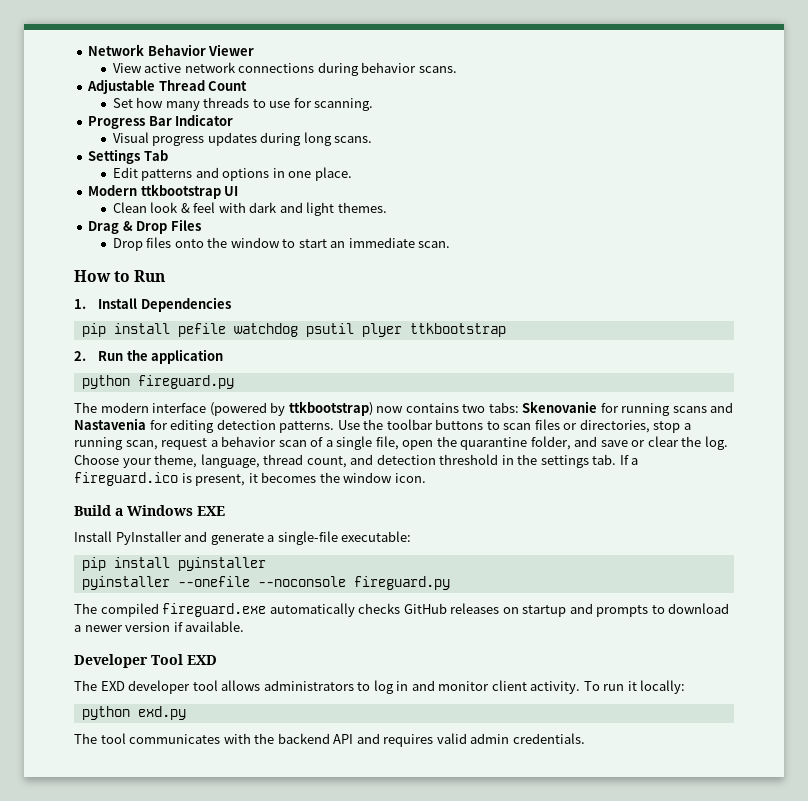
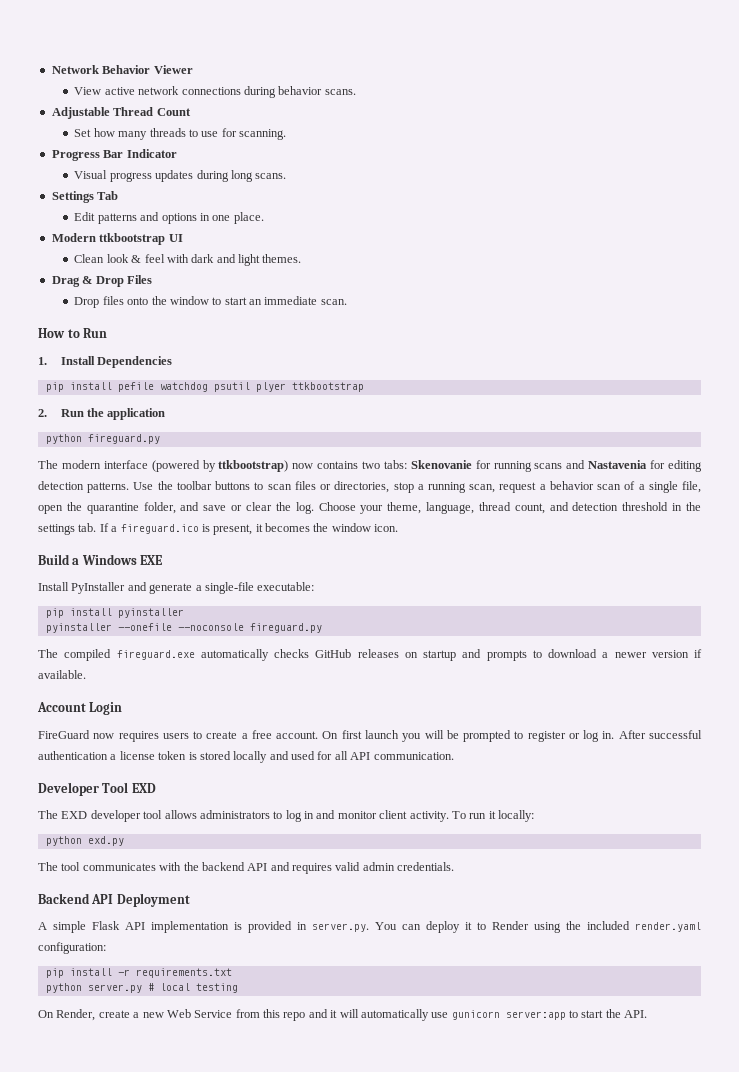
(245, 626) none -> [37,702,123,715] [38,730,702,742] [38,751,454,763] // Account Login // FireGuard now requires users to create a free account. On first launch you will be prompted to register or log in. After successful authentication a license token is stored locally and used for all API communication.
(585, 738) none -> [38,893,190,907] [38,921,701,933] [38,942,106,954] [45,968,232,978] [45,983,238,993] [38,1009,648,1021] // Backend API Deployment // A simple Flask API implementation is provided in server.py. You can deploy it to Render using the included render.yaml configuration: // pip install -r requirements.txt // python server.py # local testing // On Render, create a new Web Service from this repo and it will automatically use gunicorn server:app to start the API.

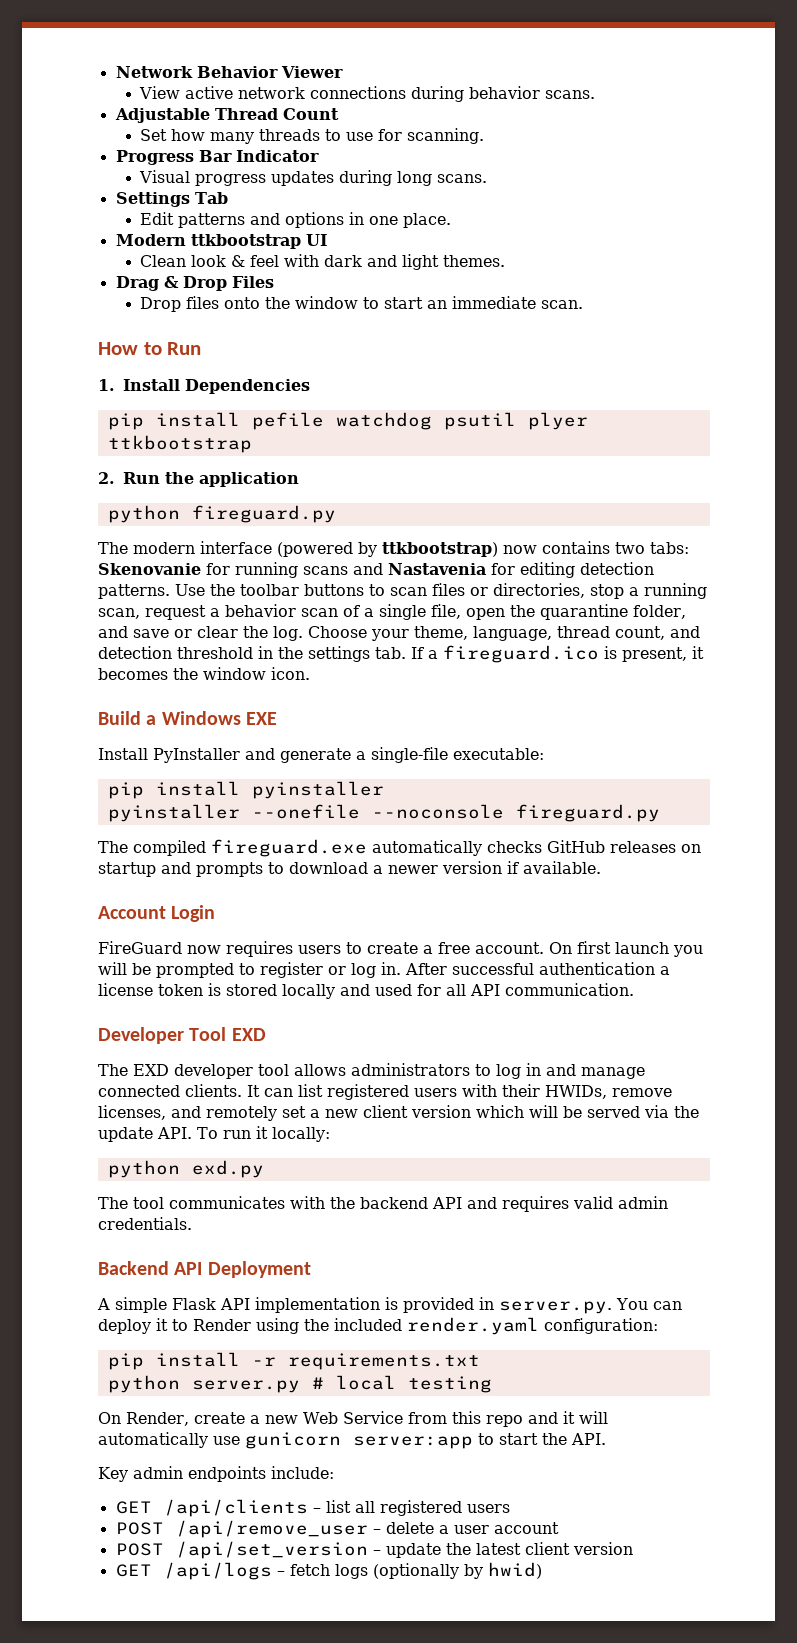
[337,810,449,822] monitor client activity. -> [581,1067,645,1079] [98,1084,672,1100] [98,1105,699,1121] [98,1127,192,1142] manage connected clients. It can list registered users with their HWIDs, remove licenses, and remotely set a new client version which will be served via the update API.
(648, 1014) none -> [98,1466,334,1482] [115,1499,510,1517] [115,1520,559,1538] [115,1541,633,1559] [115,1562,542,1580] // Key admin endpoints include: // GET /api/clients – list all registered users // POST /api/remove_user – delete a user account // POST /api/set_version – update the latest client version // GET /api/logs – fetch logs (optionally by hwid)

